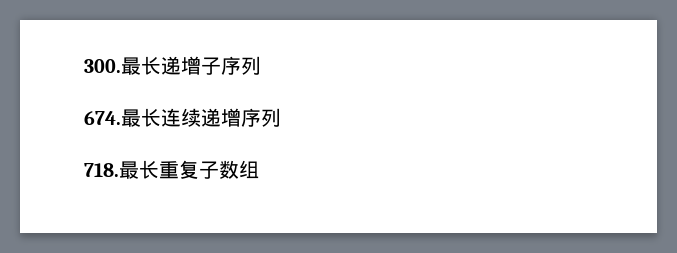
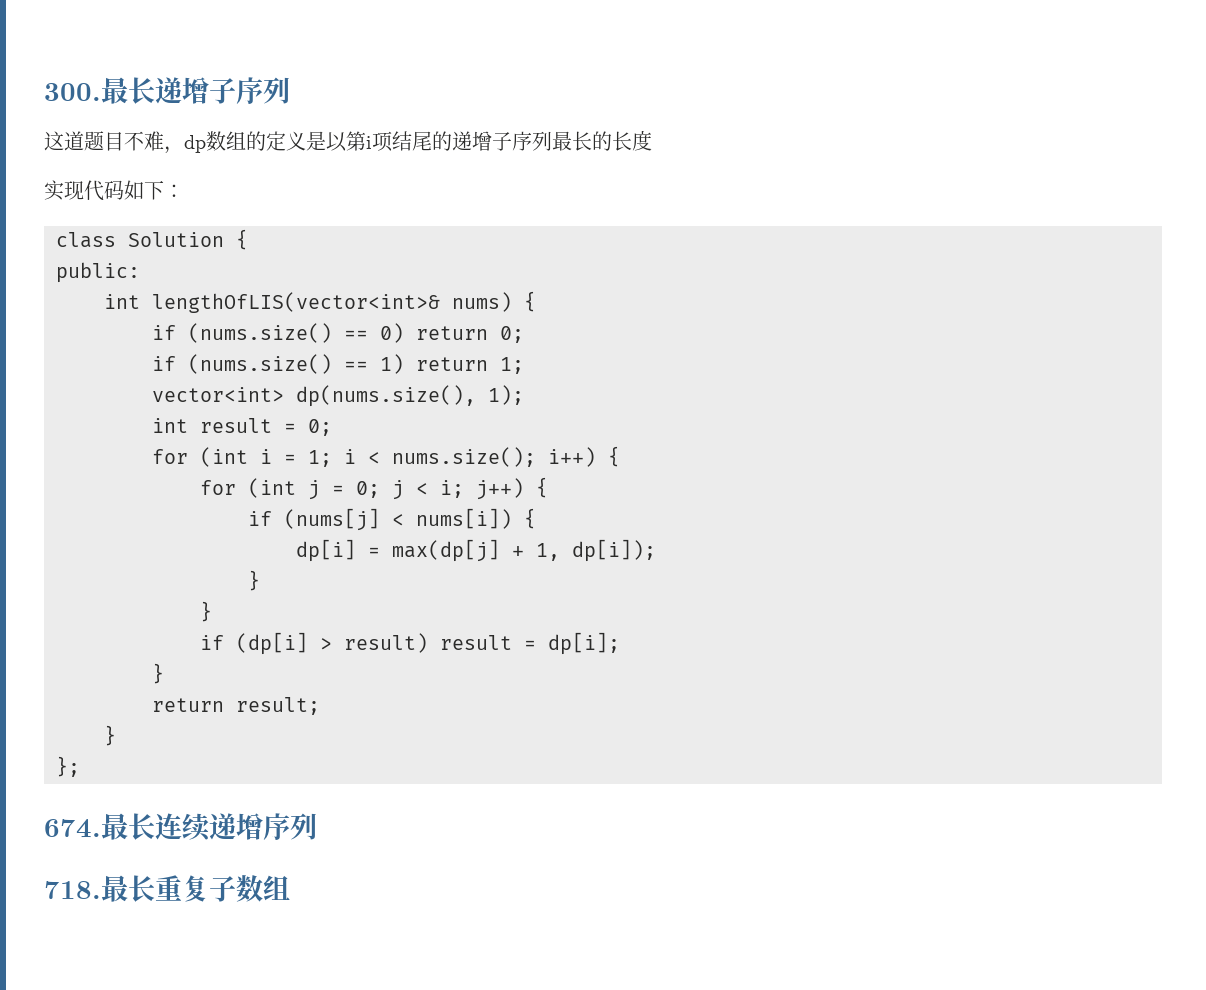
(261, 65) none -> [44,130,652,154] [44,180,184,201] [56,229,248,250] [56,262,140,283] [104,291,536,313] [152,323,524,343] [152,354,524,374] [152,385,524,407] [152,418,332,436] [152,446,620,467] [200,477,548,500] [248,508,536,531] [296,539,656,562] [248,570,260,591] [200,601,212,622] [200,632,620,655] [152,663,164,684] [152,697,320,715] [104,725,116,746] [56,756,80,777] // 这道题目不难，dp数组的定义是以第i项结尾的递增子序列最长的长度 // 实现代码如下： // class Solution { // public: // int lengthOfLIS(vector<int>& nums) { // if (nums.size() == 0) return 0; // if (nums.size() == 1) return 1; // vector<int> dp(nums.size(), 1); // int result = 0; // for (int i = 1; i < nums.size(); i++) { // for (int j = 0; j < i; j++) { // if (nums[j] < nums[i]) { // dp[i] = max(dp[j] + 1, dp[i]); // } // } // if (dp[i] > result) result = dp[i]; // } // return result; // } // };

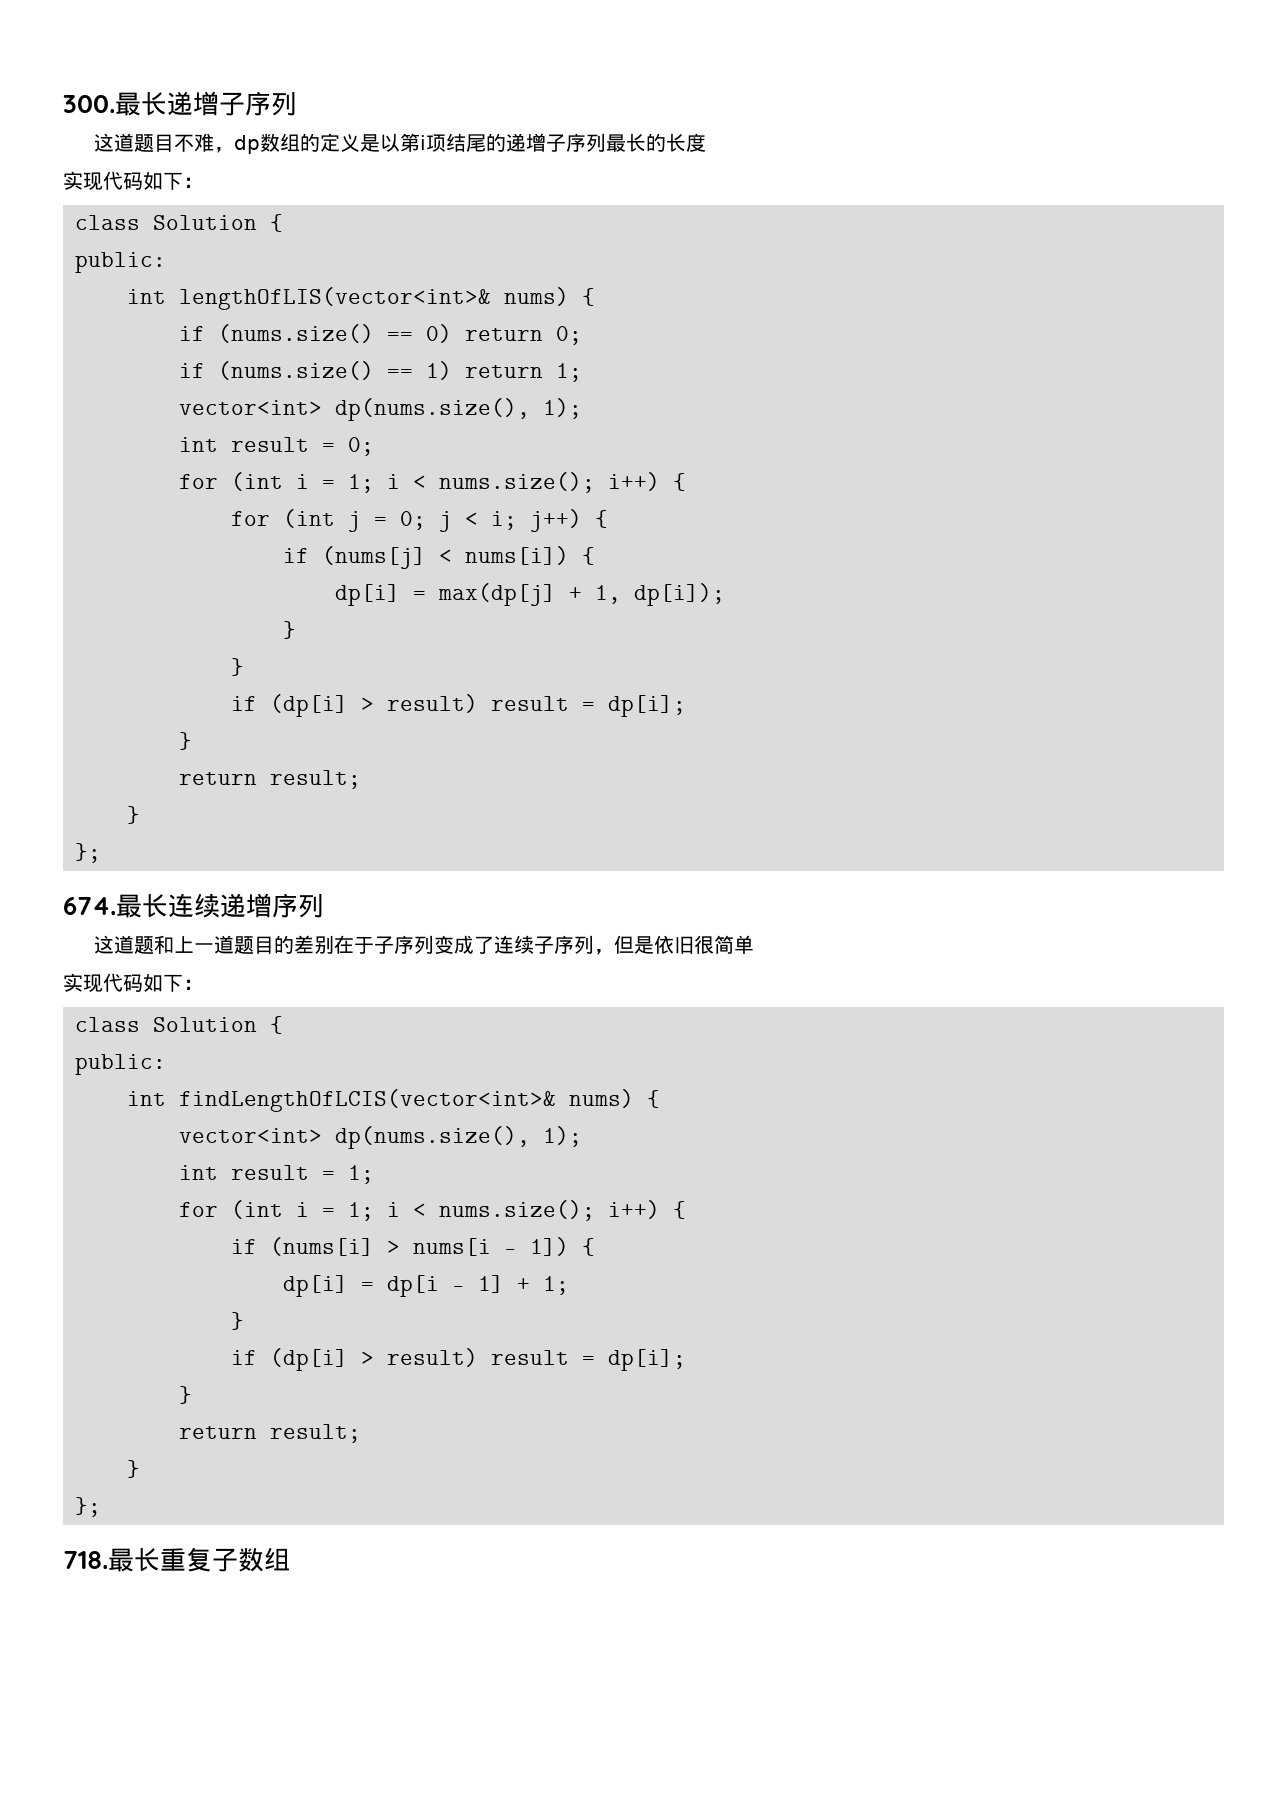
(317, 826) none -> [93,935,754,955] [63,973,203,993] [75,1016,283,1034] [75,1054,166,1075] [127,1089,660,1112] [179,1126,582,1149] [179,1165,374,1184] [179,1200,686,1221] [231,1237,595,1256] [283,1275,569,1297] [231,1312,244,1330] [231,1348,686,1371] [179,1386,192,1404] [179,1424,361,1443] [127,1460,140,1478] [75,1497,101,1517] // 这道题和上一道题目的差别在于子序列变成了连续子序列，但是依旧很简单 // 实现代码如下： // class Solution { // public: // int findLengthOfLCIS(vector<int>& nums) { // vector<int> dp(nums.size(), 1); // int result = 1; // for (int i = 1; i < nums.size(); i++) { // if (nums[i] > nums[i - 1]) { // dp[i] = dp[i - 1] + 1; // } // if (dp[i] > result) result = dp[i]; // } // return result; // } // };

